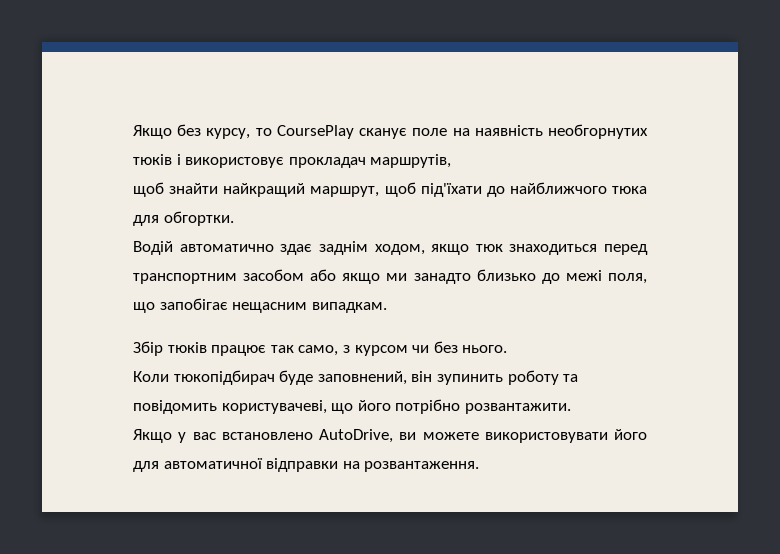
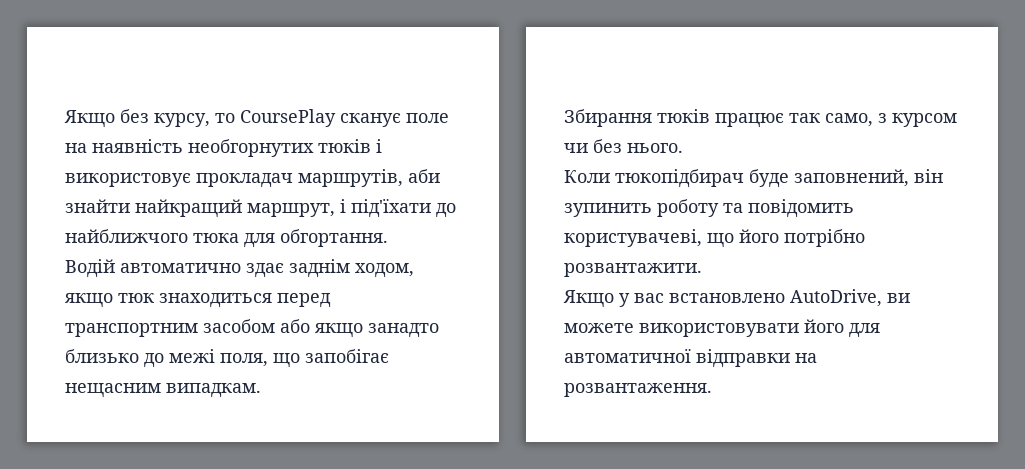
[133,182,164,197] // щоб -> [408,169,440,183] аби
[384,182,416,197] щоб -> [340,199,346,213] і
[163,211,234,226] обгортки. -> [280,229,388,247] обгортання.
[386,273,408,281] ми -> (363, 330) none
[133,341,163,356] Збір -> [564,109,652,127] Збирання

